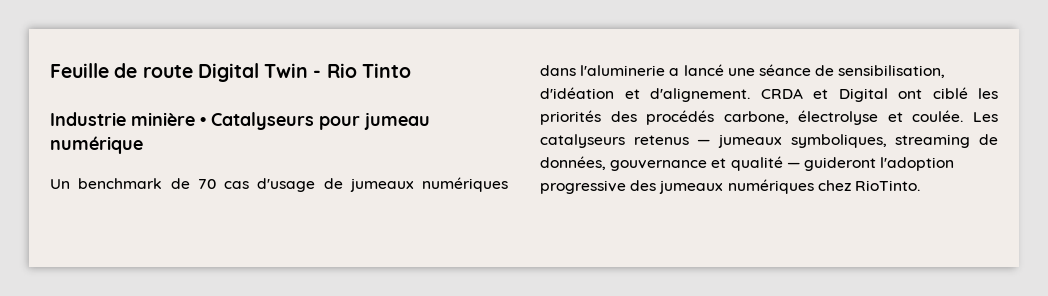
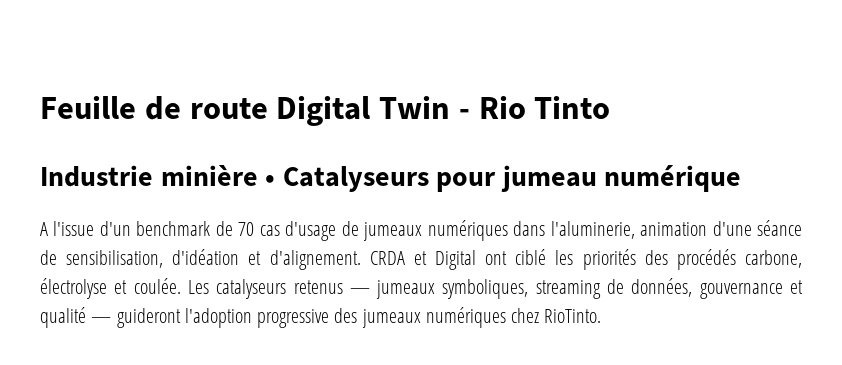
[50,179,70,189] Un -> [40,221,131,236] A l'issue d'un
[580,64,755,76] l'aluminerie a lancé une -> [550,221,752,239] l'aluminerie, animation d'une

